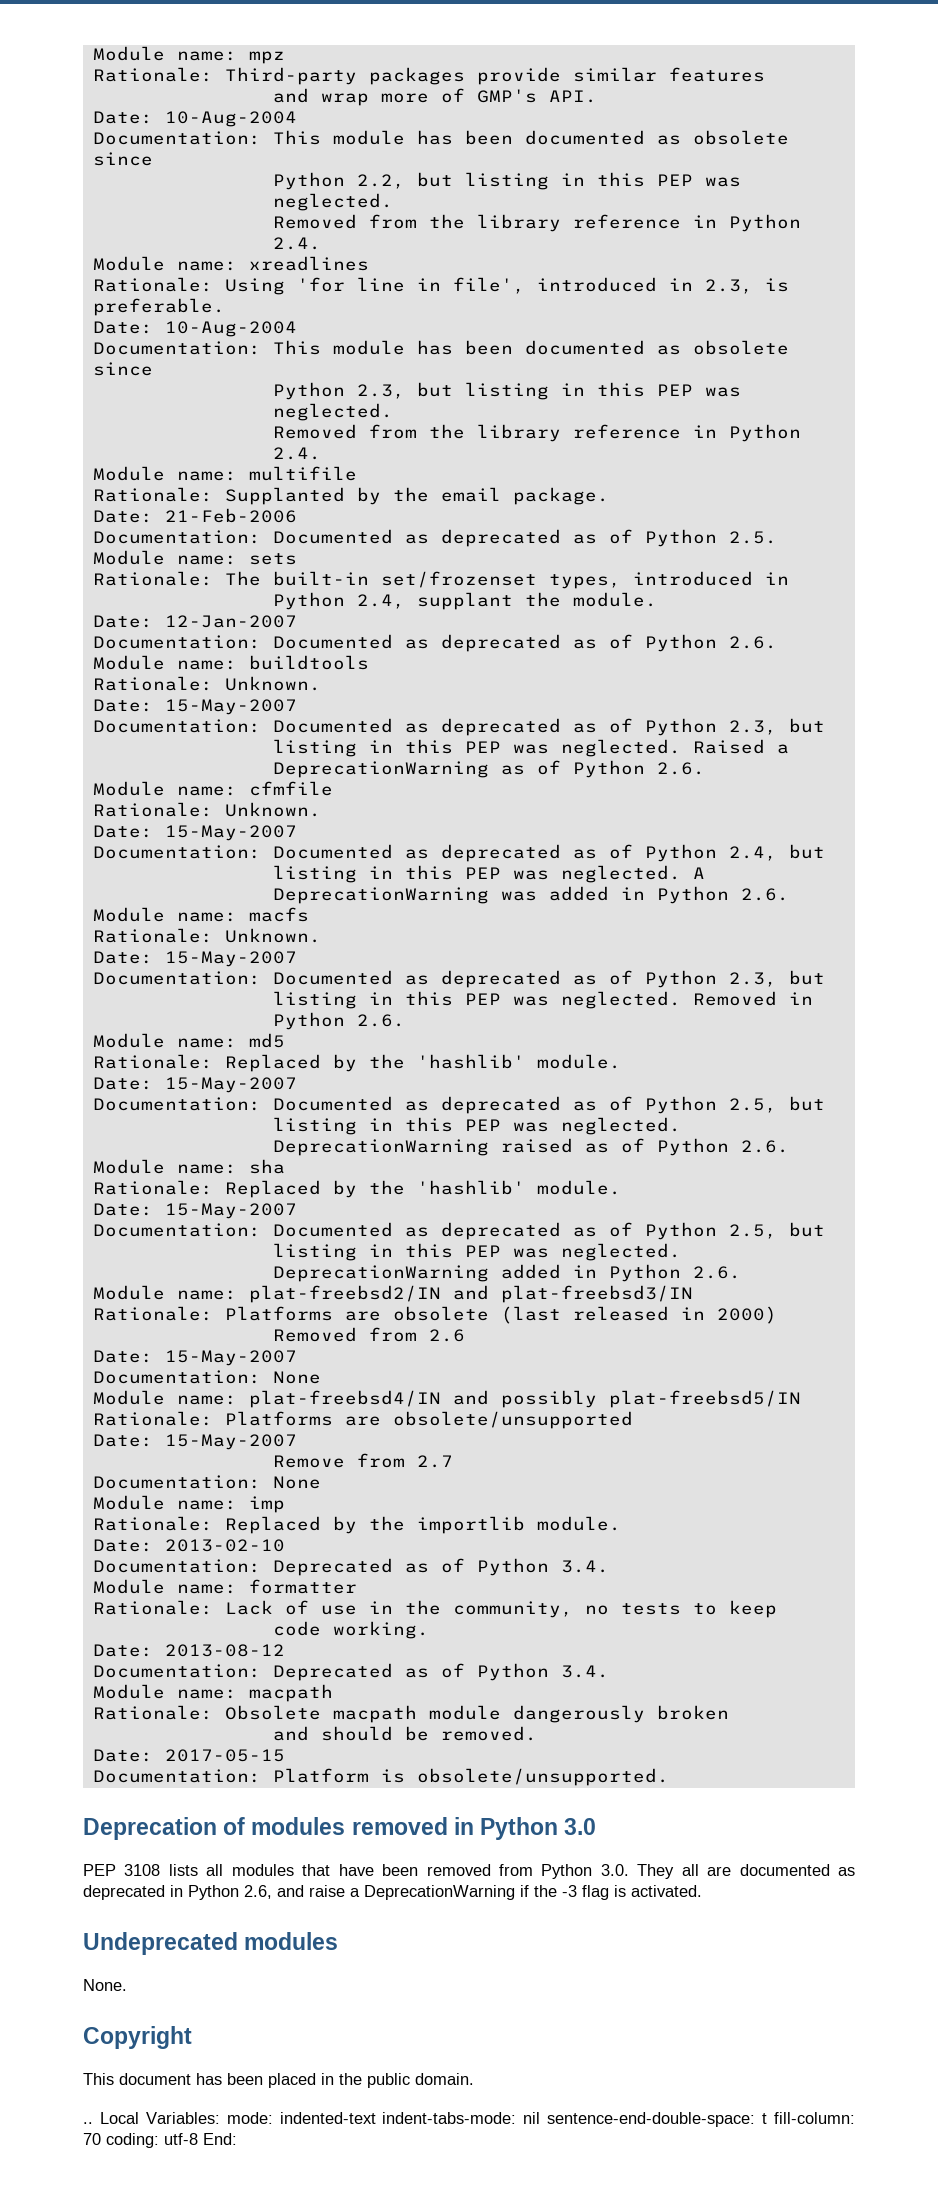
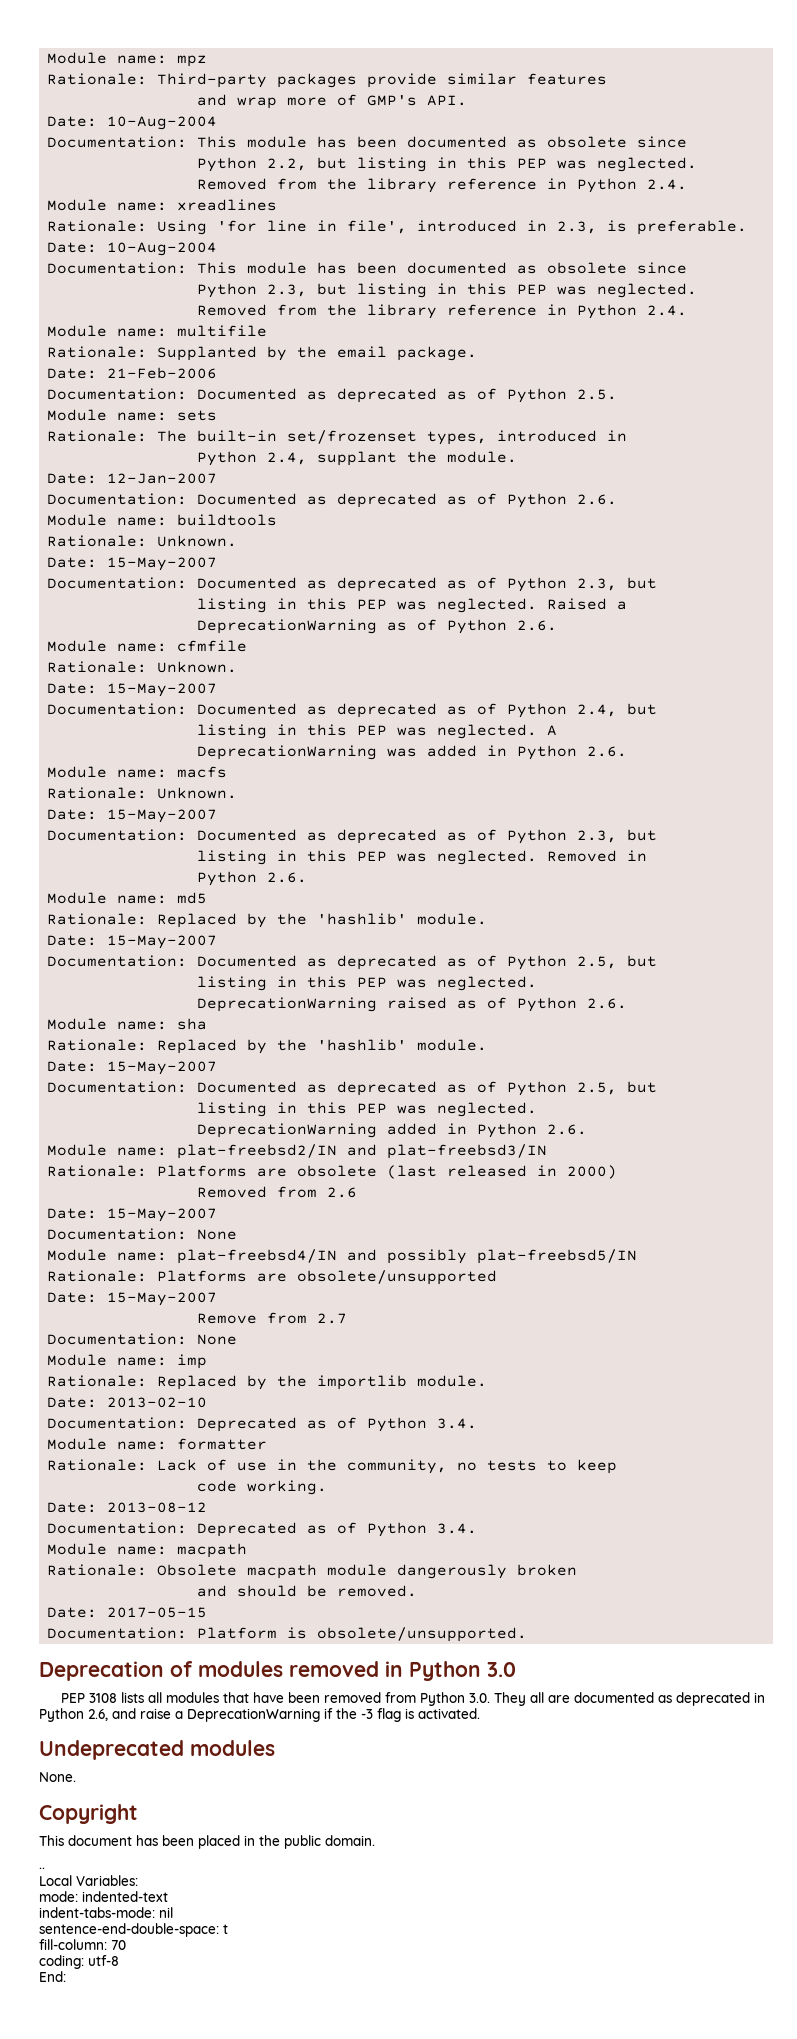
(93, 2123) none -> (45, 1868) //
(220, 2118) none -> (138, 1880) //
(376, 2118) none -> (168, 1896) //
(541, 2118) none -> (173, 1912) //
(768, 2118) none -> (228, 1929) //
(101, 2139) none -> (126, 1945) //
(198, 2139) none -> (119, 1960) //

